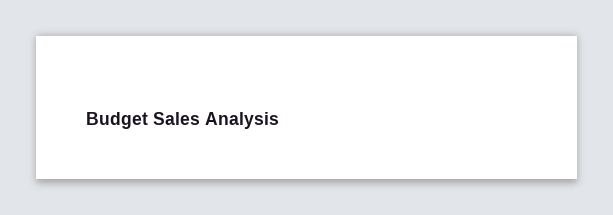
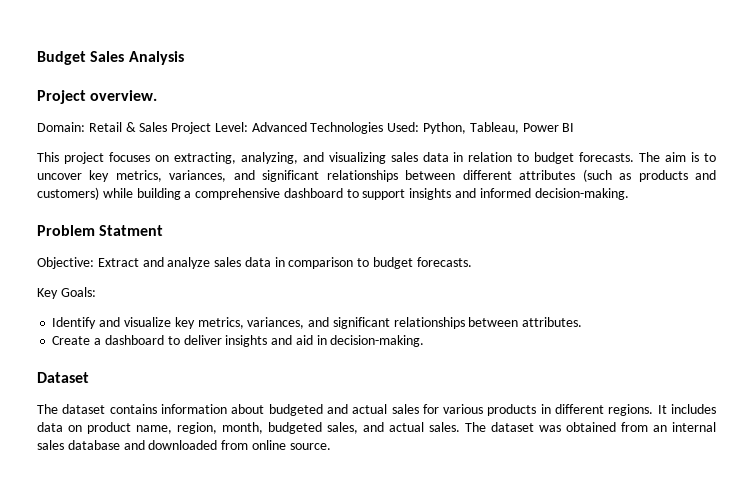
(279, 120) none -> [37,90,158,104] [37,122,575,134] [37,152,717,164] [37,169,716,182] [37,187,629,200] [37,225,164,236] [37,257,472,269] [37,287,96,299] [52,317,583,329] [52,335,425,347] [37,372,89,383] [37,404,716,416] [37,422,716,434] [37,440,331,450] // Project overview. // Domain: Retail & Sales Project Level: Advanced Technologies Used: Python, Tableau, Power BI // This project focuses on extracting, analyzing, and visualizing sales data in relation to budget forecasts. The aim is to uncover key metrics, variances, and significant relationships between different attributes (such as products and customers) while building a comprehensive dashboard to support insights and informed decision-making. // Problem Statment // Objective: Extract and analyze sales data in comparison to budget forecasts. // Key Goals: // Identify and visualize key metrics, variances, and significant relationships between attributes. // Create a dashboard to deliver insights and aid in decision-making. // Dataset // The dataset contains information about budgeted and actual sales for various products in different regions. It includes data on product name, region, month, budgeted sales, and actual sales. The dataset was obtained from an internal sales database and downloaded from online source.

